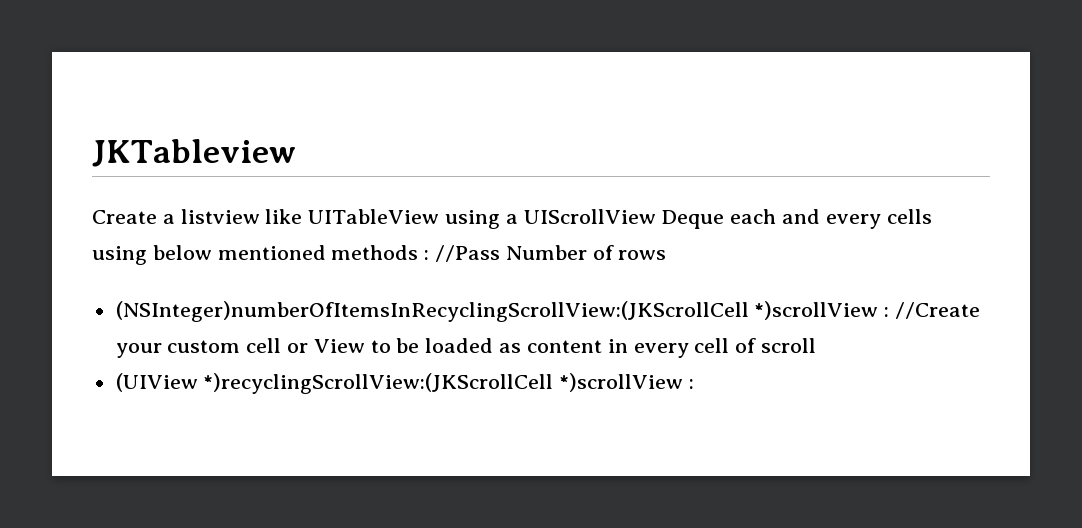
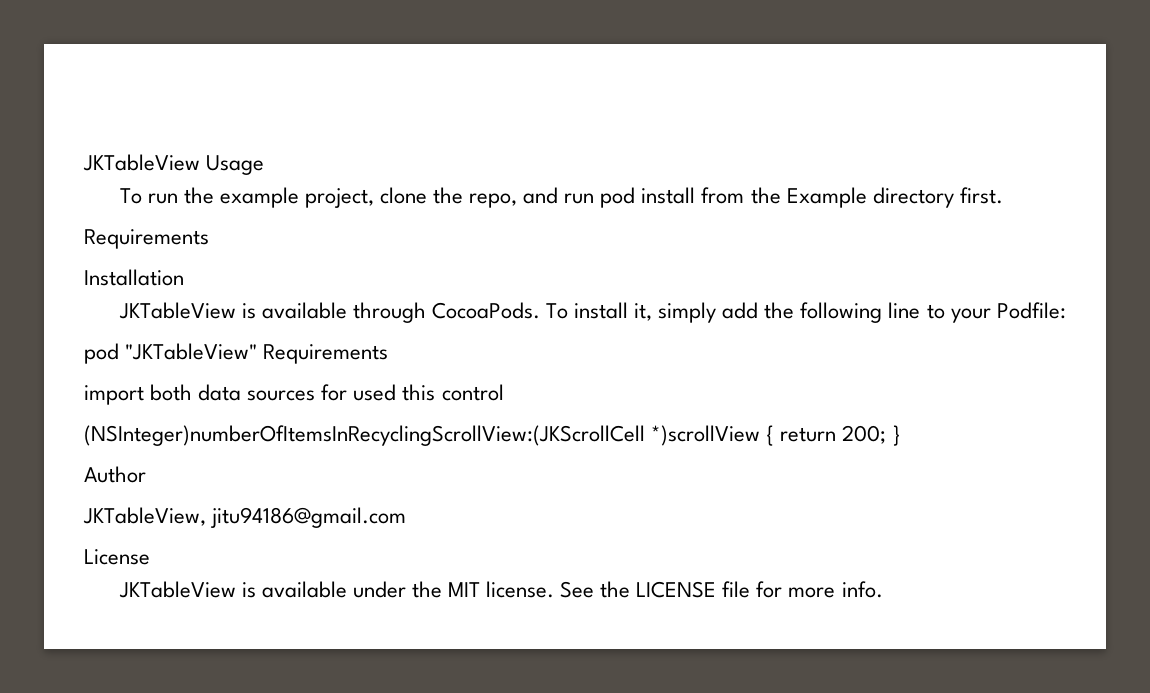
[92,139,296,167] [92,209,932,229] [92,245,667,265] [115,301,981,322] [115,338,816,358] [115,373,695,394] JKTableview // Create a listview like UITableView using a UIScrollView Deque each and every cells using below mentioned methods : //Pass Number of rows // (NSInteger)numberOfItemsInRecyclingScrollView:(JKScrollCell *)scrollView : //Create your custom cell or View to be loaded as content in every cell of scroll // (UIView *)recyclingScrollView:(JKScrollCell *)scrollView : -> [83,154,265,175] [119,187,1003,208] [84,229,209,249] [84,269,184,286] [118,302,1066,323] [84,343,389,364] [84,384,504,405] [84,425,902,446] [84,466,146,483] [83,507,407,528] [84,549,150,565] [118,581,883,598] JKTableView Usage // To run the example project, clone the repo, and run pod install from the Example directory first. // Requirements // Installation // JKTableView is available through CocoaPods. To install it, simply add the following line to your Podfile: // pod "JKTableView" Requirements // import both data sources for used this control // (NSInteger)numberOfItemsInRecyclingScrollView:(JKScrollCell *)scrollView { return 200; } // Author // JKTableView, jitu94186@gmail.com // License // JKTableView is available under the MIT license. See the LICENSE file for more info.

